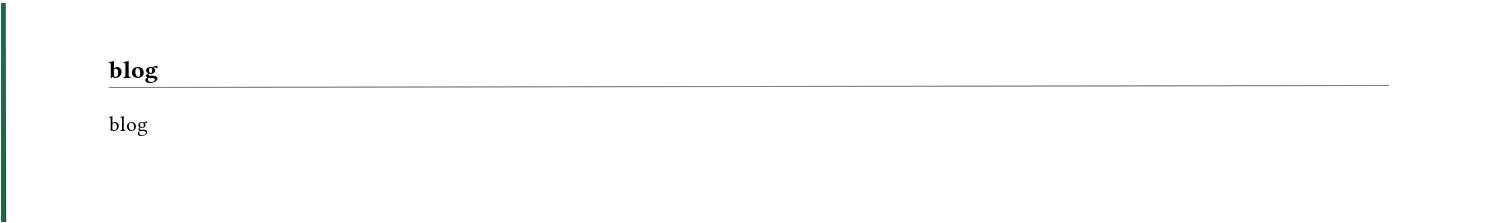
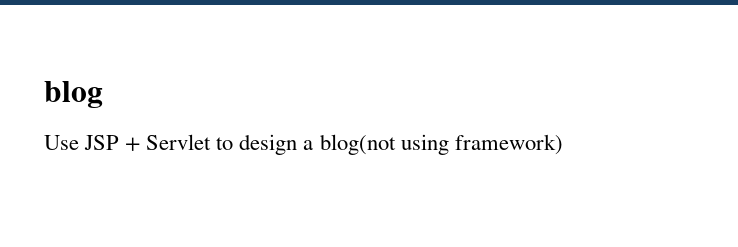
[109,115,149,137] blog -> [44,134,563,155] Use JSP + Servlet to design a blog(not using framework)

